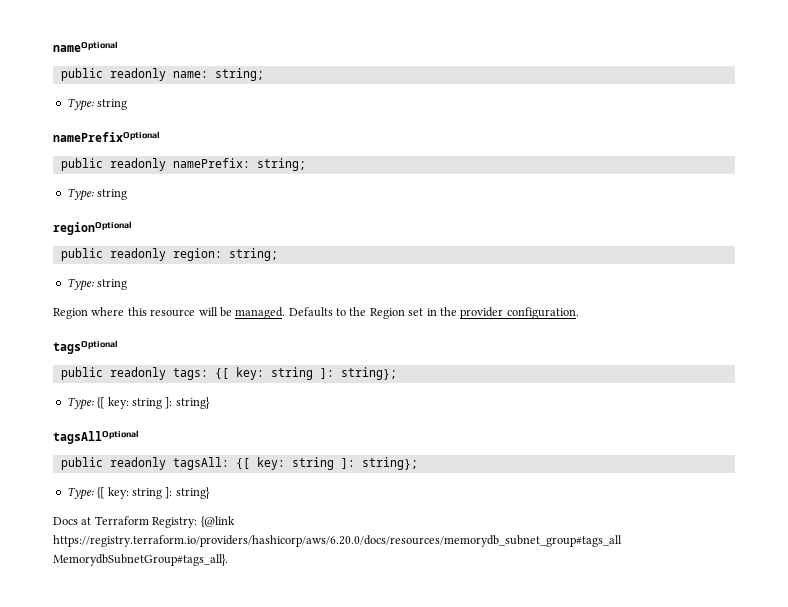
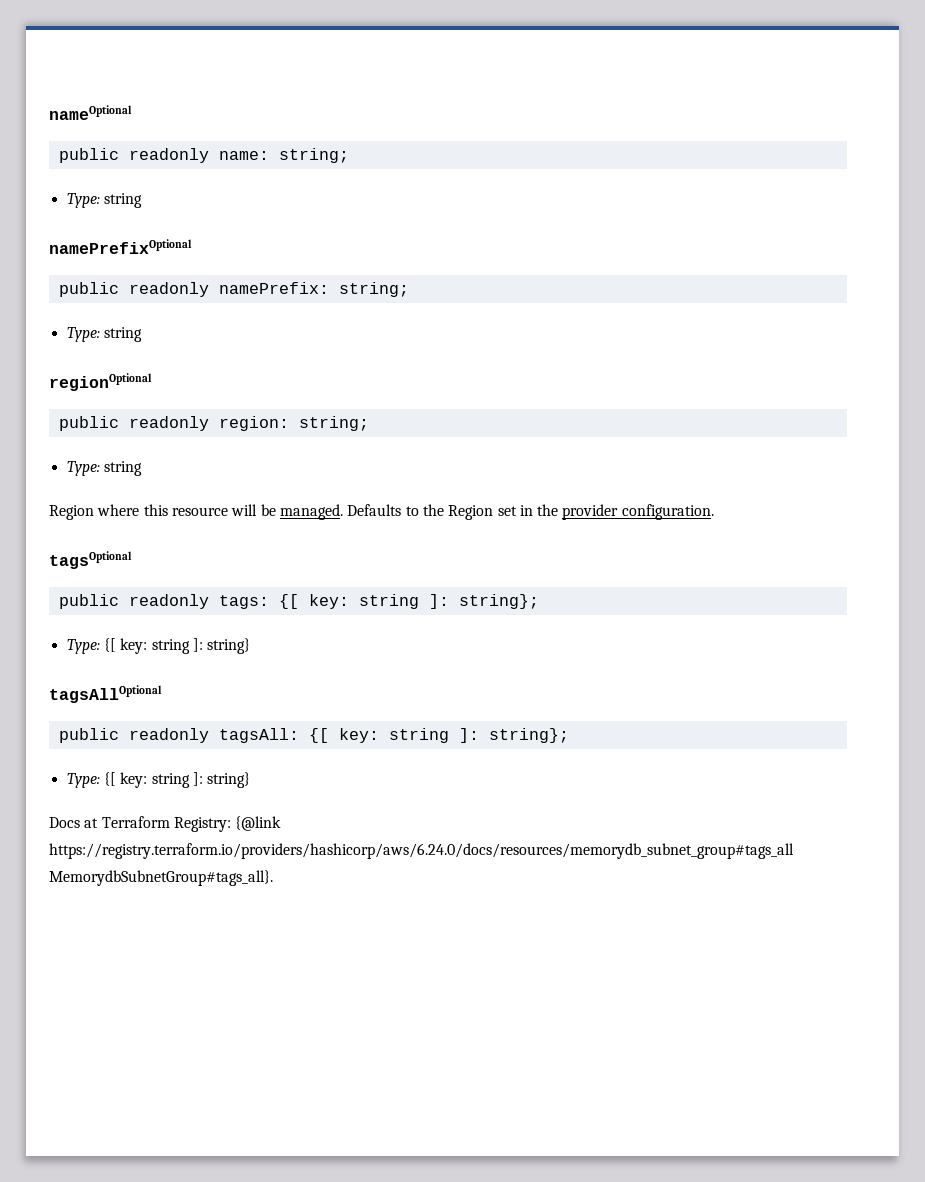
[53,535,622,547] https://registry.terraform.io/providers/hashicorp/aws/6.20.0/docs/resources/memorydb_subnet_group#tags_all -> [49,843,794,859] https://registry.terraform.io/providers/hashicorp/aws/6.24.0/docs/resources/memorydb_subnet_group#tags_all

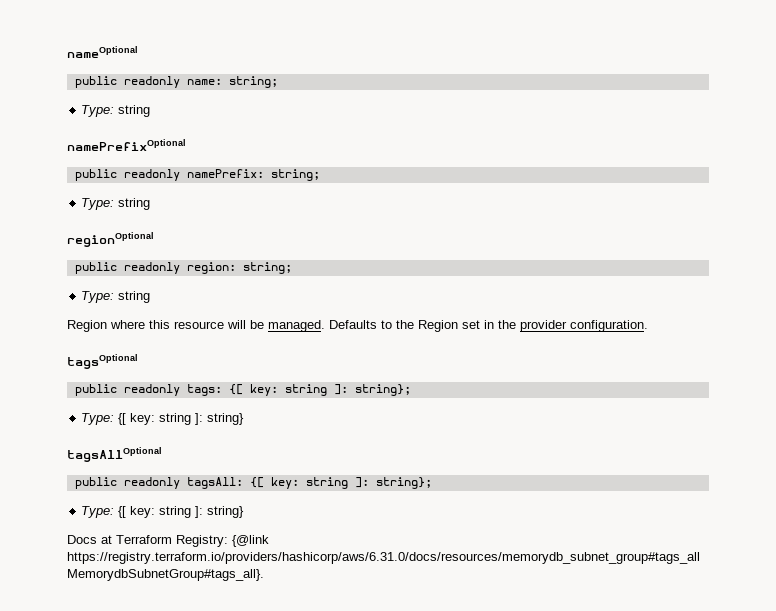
[49,843,794,859] https://registry.terraform.io/providers/hashicorp/aws/6.24.0/docs/resources/memorydb_subnet_group#tags_all -> [67,552,700,564] https://registry.terraform.io/providers/hashicorp/aws/6.31.0/docs/resources/memorydb_subnet_group#tags_all

